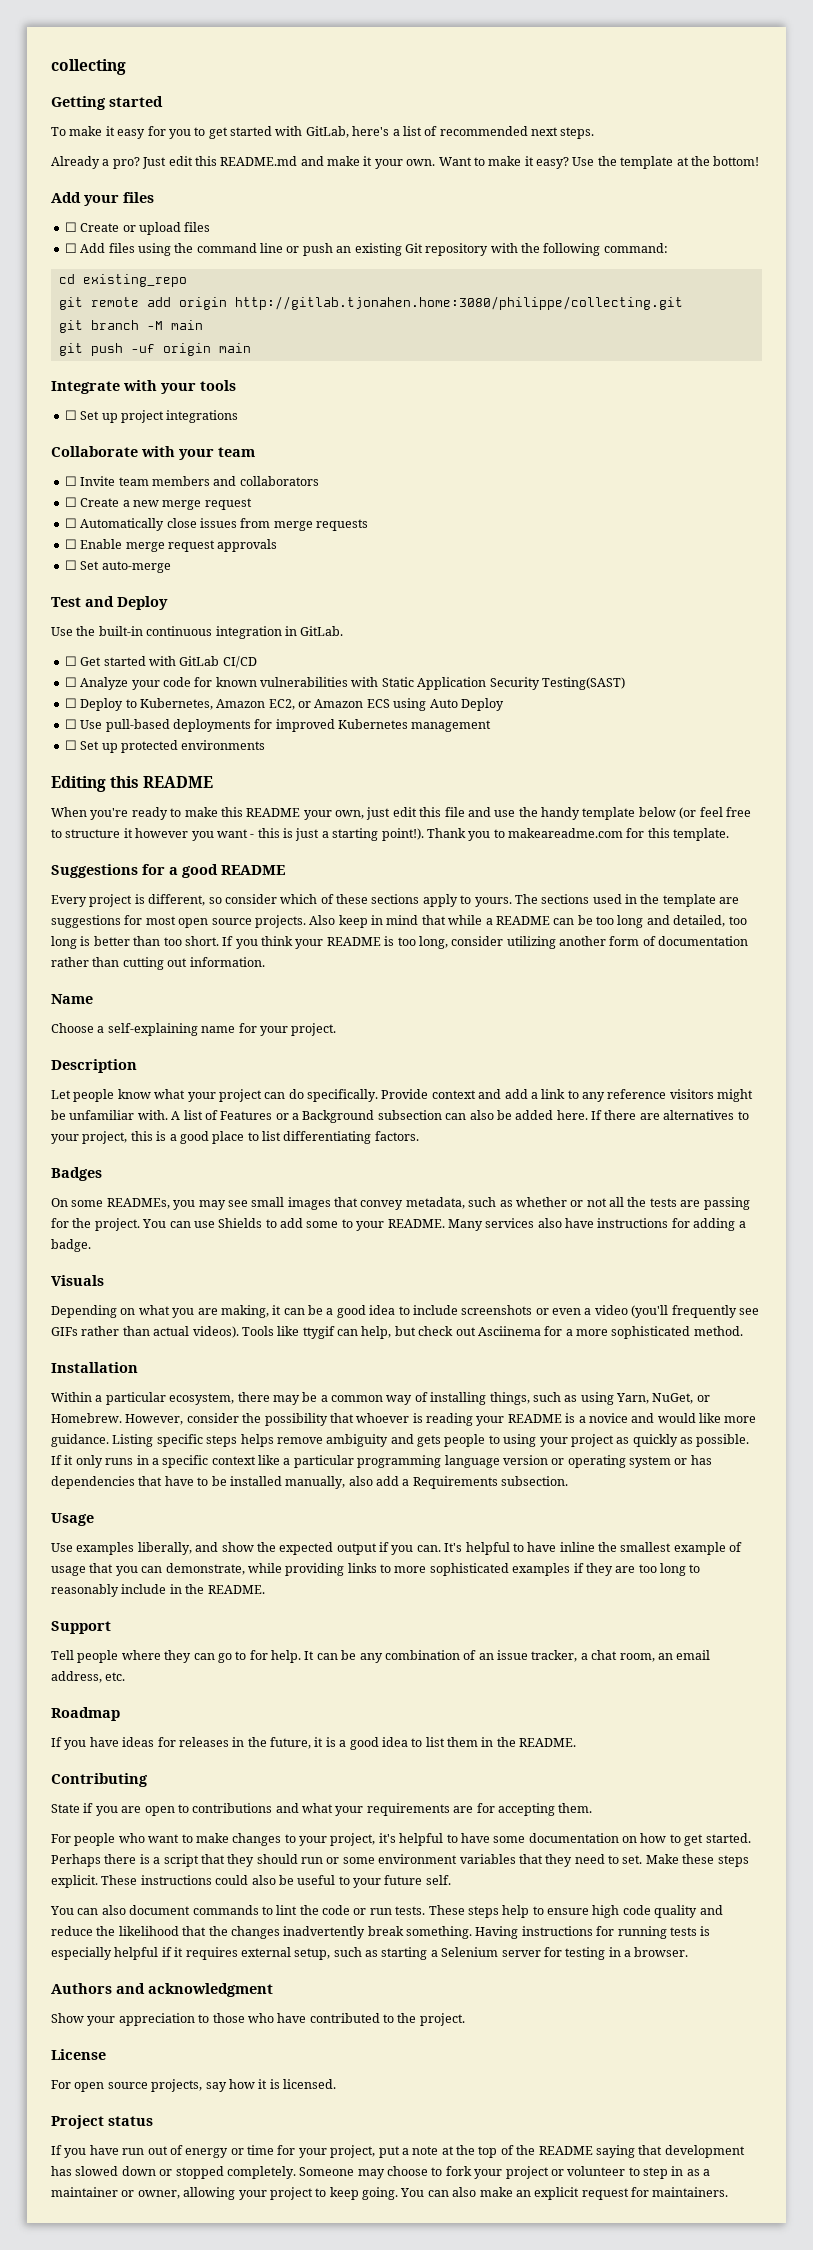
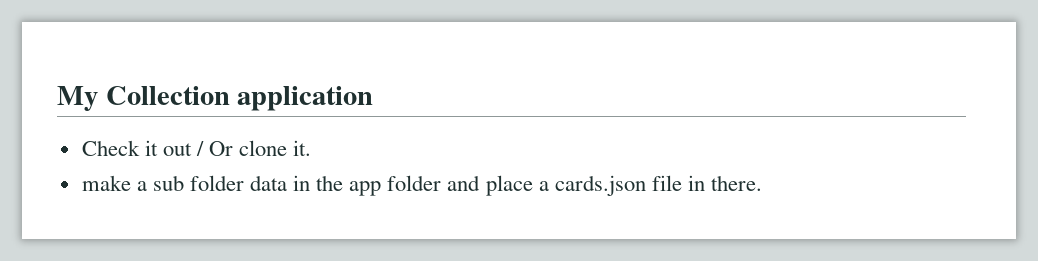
[51,59,126,75] [51,96,163,110] [51,126,595,139] [51,156,760,169] [51,192,154,206] [64,222,211,235] [64,243,668,256] [58,274,187,287] [58,296,683,310] [58,320,203,333] [58,343,251,356] [51,380,236,394] [64,410,239,423] [51,446,255,460] [64,476,319,486] [64,497,252,510] [64,518,368,531] [64,539,278,552] [64,560,171,573] [51,596,168,610] [51,626,344,639] [64,656,257,668] [64,677,625,690] [64,698,504,711] [64,719,492,732] [64,740,266,753] [51,776,214,792] [51,807,751,820] [51,828,730,841] [51,864,285,878] [51,894,740,907] [51,915,747,928] [51,936,749,949] [51,957,265,970] [51,994,93,1004] [51,1023,337,1036] [51,1059,137,1073] [51,1089,754,1102] [51,1110,749,1123] [51,1131,419,1144] [51,1167,102,1181] [51,1197,750,1210] [51,1218,746,1231] [51,1239,91,1252] [51,1275,104,1286] [51,1305,759,1318] [51,1326,743,1339] [51,1362,138,1373] [51,1392,710,1405] [51,1413,757,1426] [51,1434,750,1447] [51,1455,712,1468] [51,1476,569,1489] [51,1513,94,1526] [51,1542,743,1555] [51,1563,701,1576] [51,1584,265,1597] [51,1621,111,1634] [51,1650,711,1663] [51,1671,126,1683] [51,1707,120,1721] [51,1737,577,1750] [51,1773,148,1787] [51,1803,593,1816] [51,1833,751,1846] [51,1854,749,1867] [51,1875,451,1888] [50,1905,723,1918] [51,1926,711,1939] [51,1947,689,1960] [51,1983,273,1997] [51,2013,465,2026] [51,2049,106,2060] [51,2079,336,2092] [51,2115,153,2129] [51,2145,745,2158] [51,2166,711,2179] [51,2187,729,2200] collecting // Getting started // To make it easy for you to get started with GitLab, here's a list of recommended next steps. // Already a pro? Just edit this README.md and make it your own. Want to make it easy? Use the template at the bottom! // Add your files // ☐ Create or upload files // ☐ Add files using the command line or push an existing Git repository with the following command: // cd existing_repo // git remote add origin http://gitlab.tjonahen.home:3080/philippe/collecting.git // git branch -M main // git push -uf origin main // Integrate with your tools // ☐ Set up project integrations // Collaborate with your team // ☐ Invite team members and collaborators // ☐ Create a new merge request // ☐ Automatically close issues from merge requests // ☐ Enable merge request approvals // ☐ Set auto-merge // Test and Deploy // Use the built-in continuous integration in GitLab. // ☐ Get started with GitLab CI/CD // ☐ Analyze your code for known vulnerabilities with Static Application Security Testing(SAST) // ☐ Deploy to Kubernetes, Amazon EC2, or Amazon ECS using Auto Deploy // ☐ Use pull-based deployments for improved Kubernetes management // ☐ Set up protected environments // Editing this README // When you're ready to make this README your own, just edit this file and use the handy template below (or feel free to structure it however you want - this is just a starting point!). Thank you to makeareadme.com for this template. // Suggestions for a good README // Every project is different, so consider which of these sections apply to yours. The sections used in the template are suggestions for most open source projects. Also keep in mind that while a README can be too long and detailed, too long is better than too short. If you think your README is too long, consider utilizing another form of documentation rather than cutting out information. // Name // Choose a self-explaining name for your project. // Description // Let people know what your project can do specifically. Provide context and add a link to any reference visitors might be unfamiliar with. A list of Features or a Background subsection can also be added here. If there are alternatives to your project, this is a good place to list differentiating factors. // Badges // On some READMEs, you may see small images that convey metadata, such as whether or not all the tests are passing for the project. You can use Shields to add some to your README. Many services also have instructions for adding a badge. // Visuals // Depending on what you are making, it can be a good idea to include screenshots or even a video (you'll frequently see GIFs rather than actual videos). Tools like ttygif can help, but check out Asciinema for a more sophisticated method. // Installation // Within a particular ecosystem, there may be a common way of installing things, such as using Yarn, NuGet, or Homebrew. However, consider the possibility that whoever is reading your README is a novice and would like more guidance. Listing specific steps helps remove ambiguity and gets people to using your project as quickly as possible. If it only runs in a specific context like a particular programming language version or operating system or has dependencies that have to be installed manually, also add a Requirements subsection. // Usage // Use examples liberally, and show the expected output if you can. It's helpful to have inline the smallest example of usage that you can demonstrate, while providing links to more sophisticated examples if they are too long to reasonably include in the README. // Support // Tell people where they can go to for help. It can be any combination of an issue tracker, a chat room, an email address, etc. // Roadmap // If you have ideas for releases in the future, it is a good idea to list them in the README. // Contributing // State if you are open to contributions and what your requirements are for accepting them. // For people who want to make changes to your project, it's helpful to have some documentation on how to get started. Perhaps there is a script that they should run or some environment variables that they need to set. Make these steps explicit. These instructions could also be useful to your future self. // You can also document commands to lint the code or run tests. These steps help to ensure high code quality and reduce the likelihood that the changes inadvertently break something. Having instructions for running tests is especially helpful if it requires external setup, such as starting a Selenium server for testing in a browser. // Authors and acknowledgment // Show your appreciation to those who have contributed to the project. // License // For open source projects, say how it is licensed. // Project status // If you have run out of energy or time for your project, put a note at the top of the README saying that development has slowed down or stopped completely. Someone may choose to fork your project or volunteer to step in as a maintainer or owner, allowing your project to keep going. You can also make an explicit request for maintainers. -> [57,86,374,111] [81,140,312,156] [81,175,762,196] My Collection application // Check it out / Or clone it. // make a sub folder data in the app folder and place a cards.json file in there.

